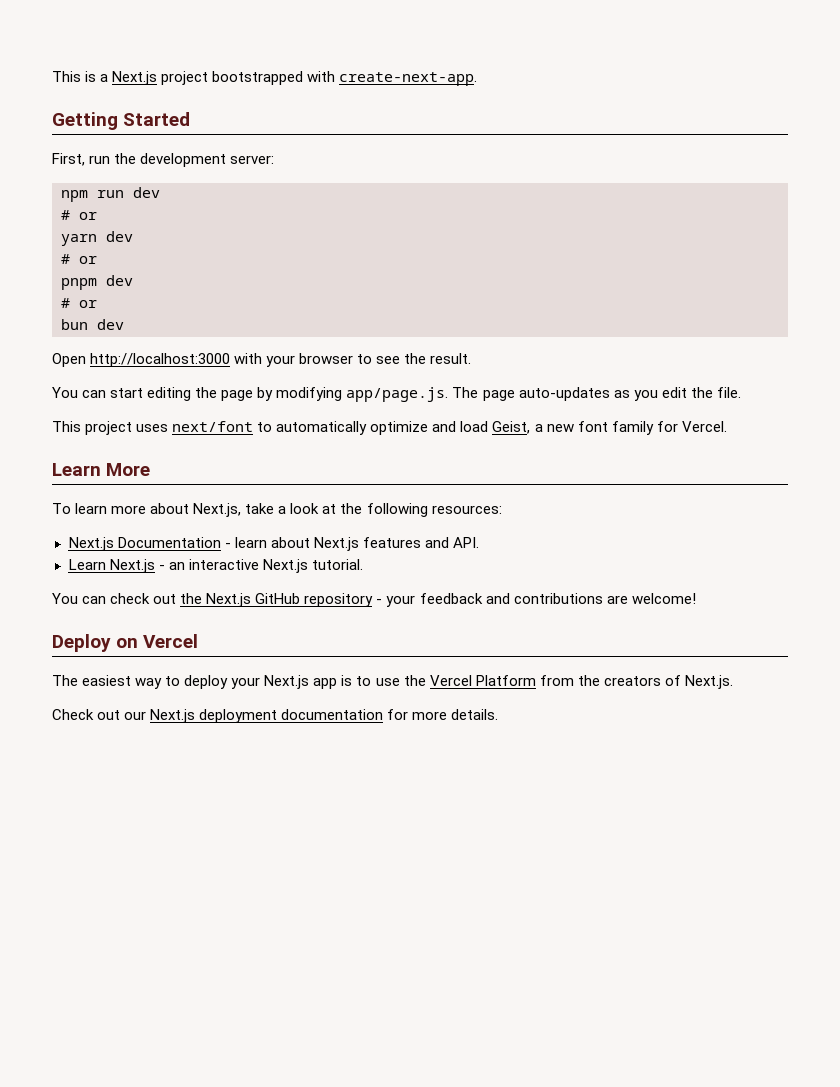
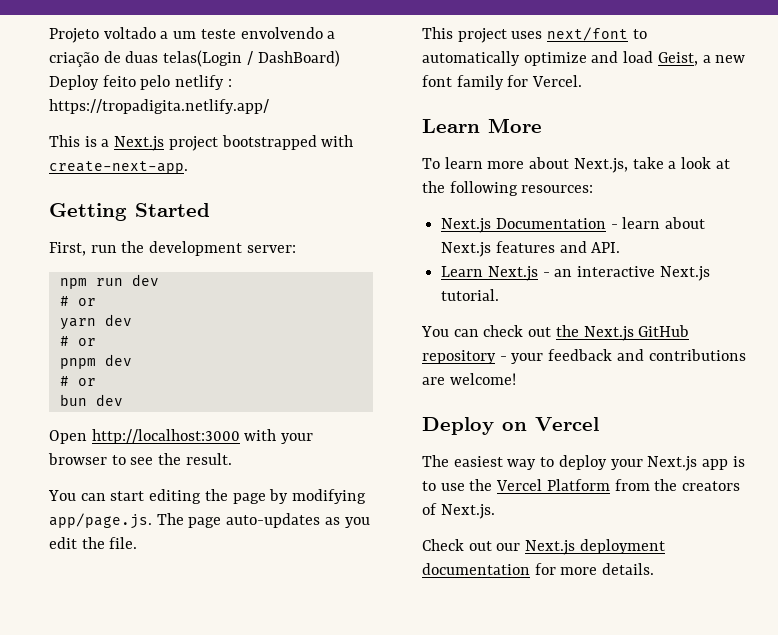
(52, 76) none -> [49,27,336,43] [49,50,340,67] [49,75,232,90] [49,99,269,114] Projeto voltado a um teste envolvendo a criação de duas telas(Login / DashBoard) Deploy feito pelo netlify : https://tropadigita.netlify.app/ //

